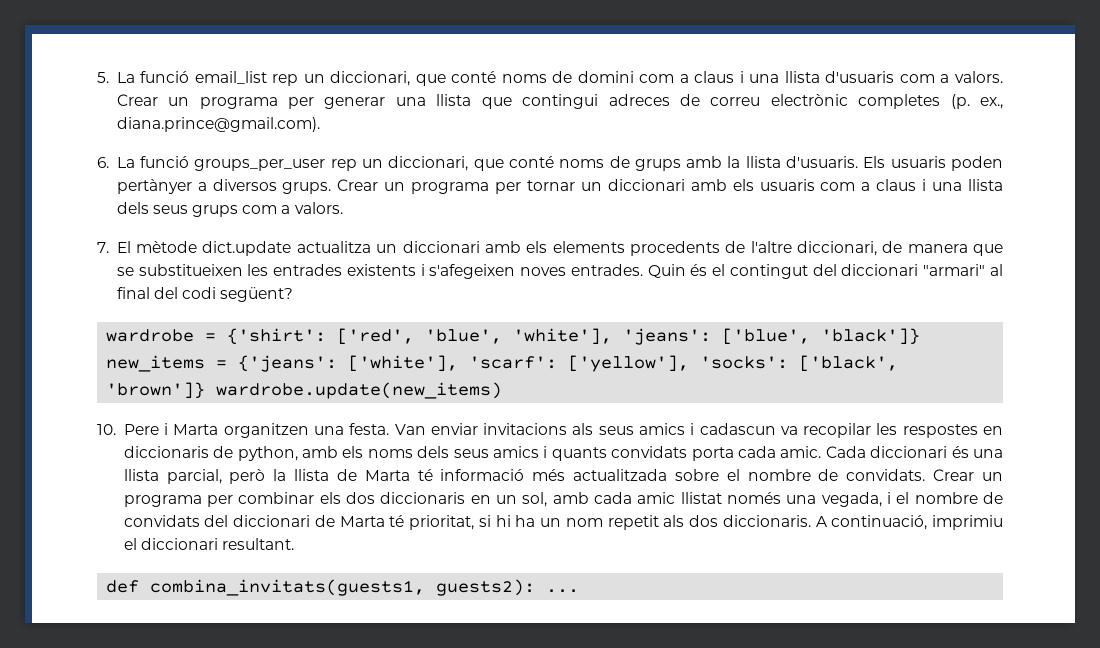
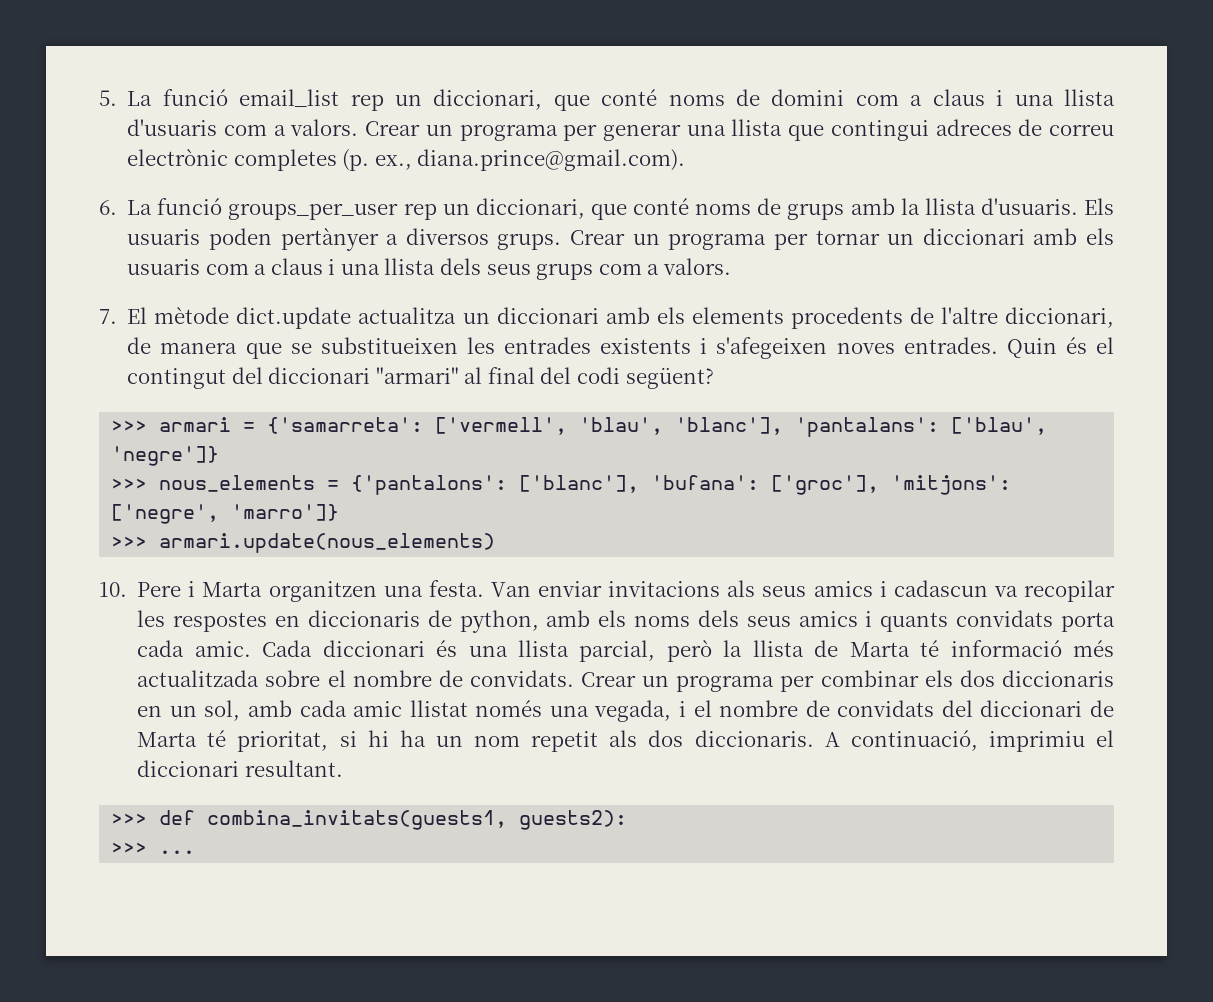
[106,328,921,345] [106,355,899,372] [106,382,503,399] wardrobe = {'shirt': ['red', 'blue', 'white'], 'jeans': ['blue', 'black']} new_items = {'jeans': ['white'], 'scarf': ['yellow'], 'socks': ['black', 'brown']} wardrobe.update(new_items) -> [111,417,1048,437] [111,446,220,466] [111,475,1012,495] [111,504,340,524] [111,533,496,553] >>> armari = {'samarreta': ['vermell', 'blau', 'blanc'], 'pantalans': ['blau', 'negre']} // >>> nous_elements = {'pantalons': ['blanc'], 'bufana': ['groc'], 'mitjons': ['negre', 'marro']} // >>> armari.update(nous_elements)
(295, 544) none -> [111,813,148,825] >>>
(536, 587) none -> [111,842,148,854] // >>>

